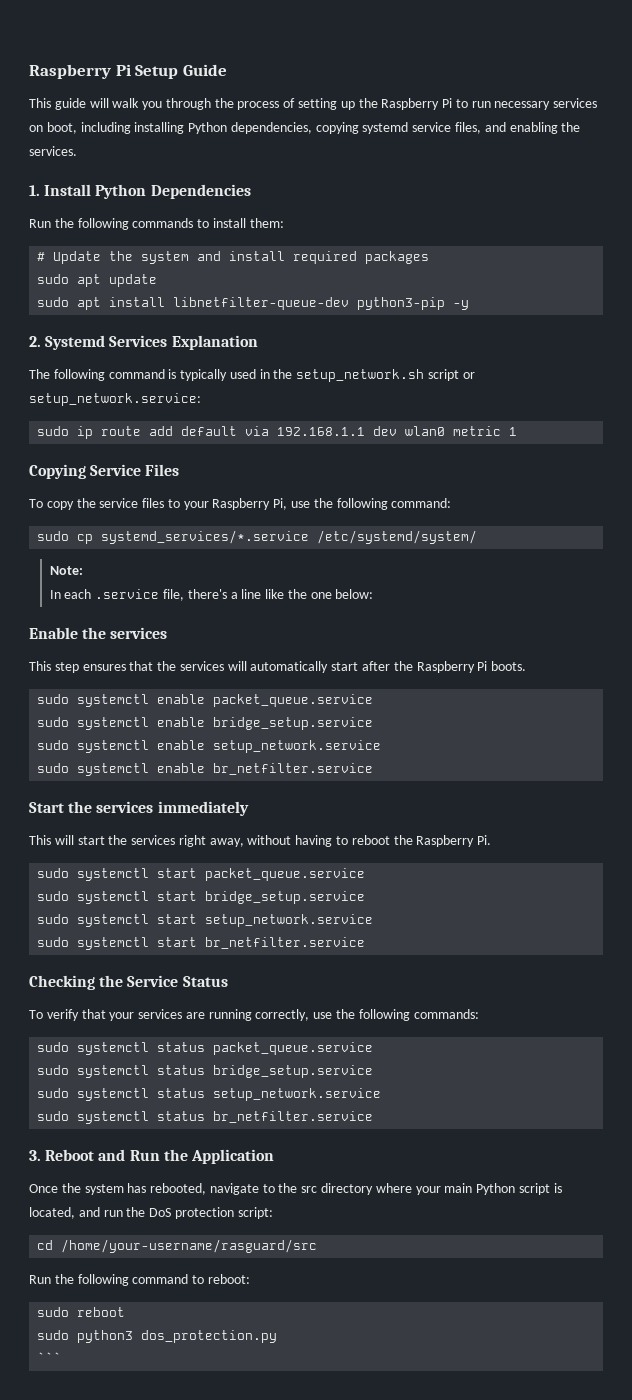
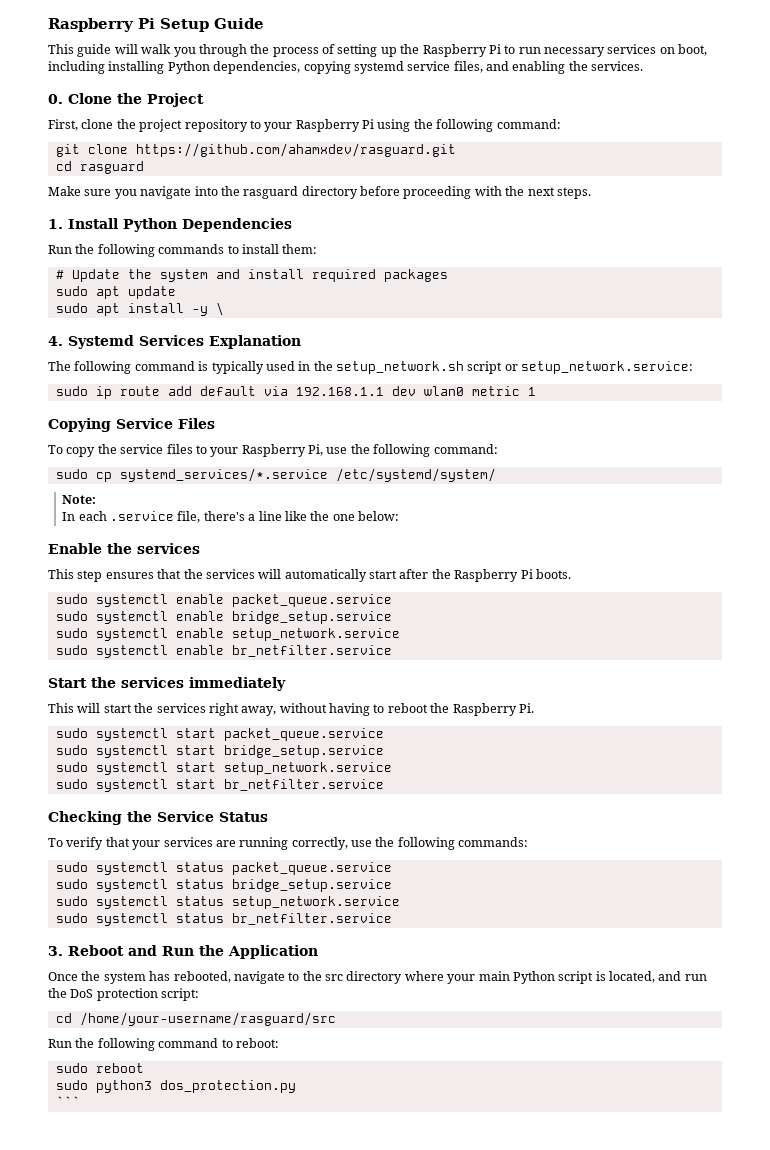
(77, 151) none -> [48,93,204,107] [48,119,561,132] [55,143,456,157] [55,161,144,174] [48,186,591,199] // 0. Clone the Project // First, clone the project repository to your Raspberry Pi using the following command: // git clone https://github.com/ahamxdev/rasguard.git // cd rasguard // Make sure you navigate into the rasguard directory before proceeding with the next steps.
[173,297,446,310] libnetfilter-queue-dev python3-pip -> (184, 308) none
[29,336,41,347] // 2. -> [215,302,224,316] [48,336,63,346] \ // 4.

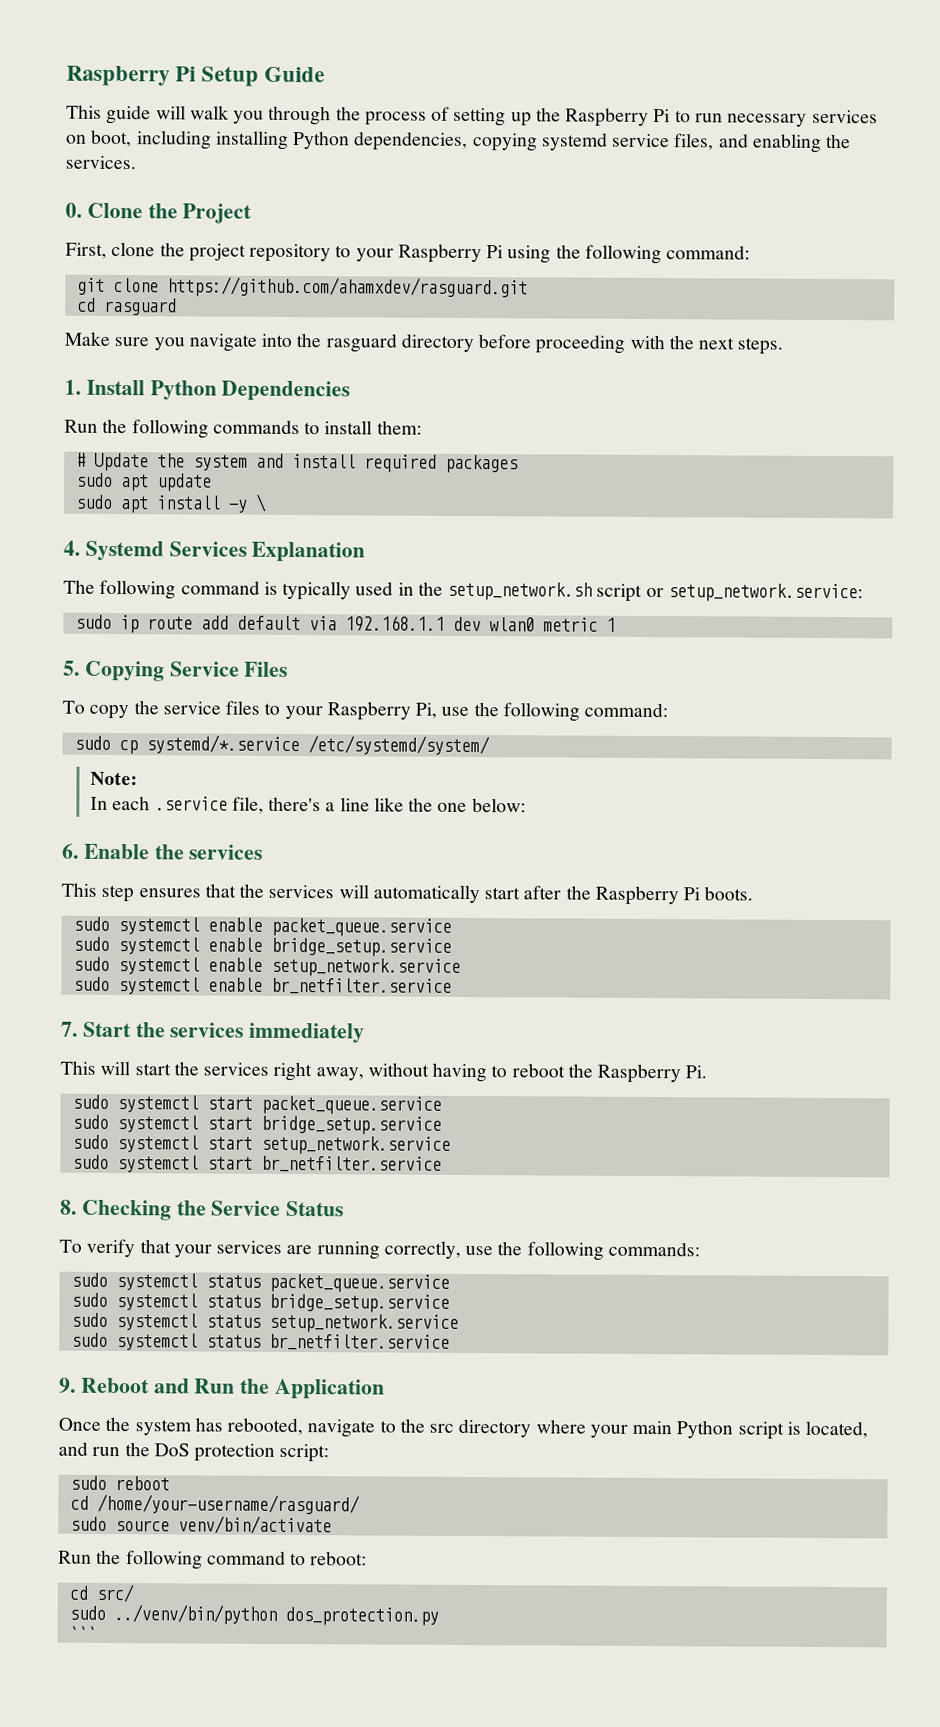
(536, 391) none -> [63,660,80,676] 5.
[119,468,328,482] systemd_services/*.service -> [145,734,300,755] systemd/*.service
(400, 516) none -> [62,843,79,859] 6.
(392, 651) none -> [61,1021,78,1037] 7.
(384, 785) none -> [60,1199,77,1215] 8.
[48,946,63,956] 3. -> [59,1377,76,1393] 9.
[55,1012,336,1026] // cd /home/your-username/rasguard/src -> [69,1475,170,1491] [69,1493,360,1515] [69,1515,332,1535] // sudo reboot // cd /home/your-username/rasguard/ // sudo source venv/bin/activate
[55,1063,144,1073] [55,1080,152,1093] sudo reboot // sudo python3 -> [68,1583,134,1603] [68,1604,277,1625] cd src/ // sudo ../venv/bin/python

